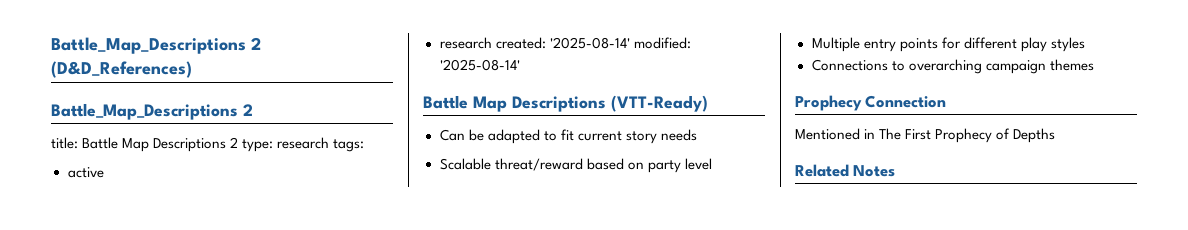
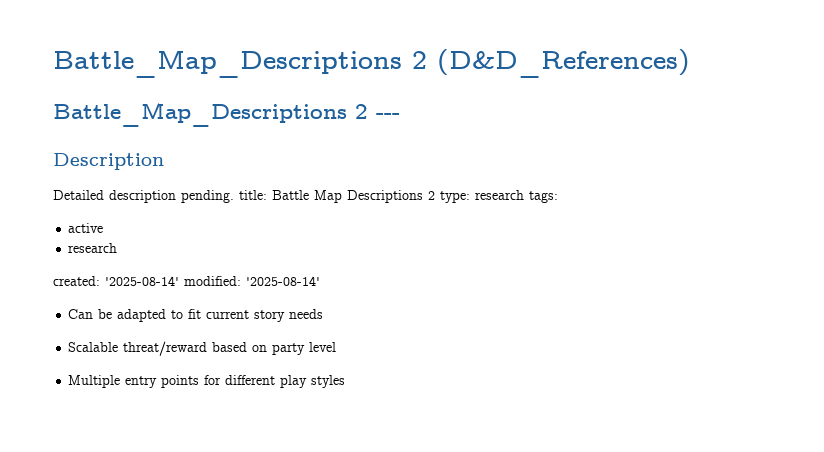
(253, 110) // -> [376,113,400,119] [53,153,164,170] [53,190,234,203] --- // Description // Detailed description pending.
(492, 43) none -> (118, 248) //
[423,95,708,112] // Battle Map Descriptions (VTT-Ready) -> (320, 281) none
[811,59,1094,74] [795,95,947,111] [795,128,1056,143] [795,164,896,177] // Connections to overarching campaign themes // Prophecy Connection // Mentioned in The First Prophecy of Depths // Related Notes -> (346, 381) none

